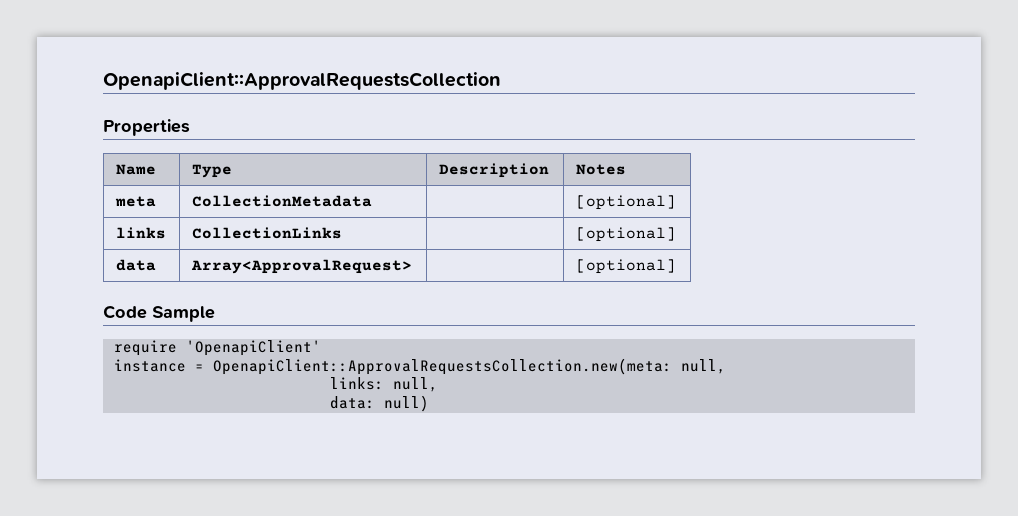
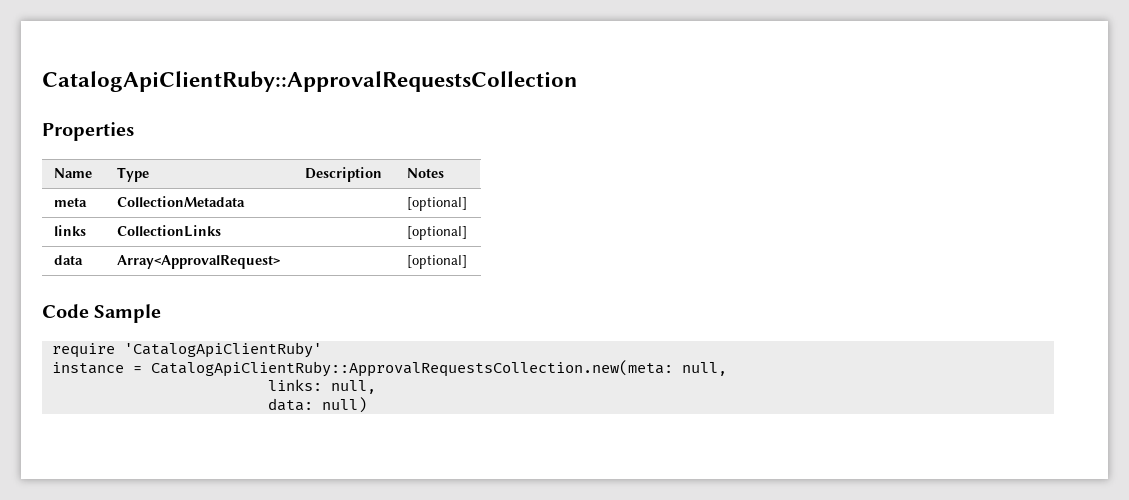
[103,72,501,90] OpenapiClient::ApprovalRequestsCollection -> [42,71,578,92] CatalogApiClientRuby::ApprovalRequestsCollection
[185,340,321,356] 'OpenapiClient' -> [123,342,322,358] 'CatalogApiClientRuby'
[212,358,672,375] OpenapiClient::ApprovalRequestsCollection.new(meta: -> [150,360,673,377] CatalogApiClientRuby::ApprovalRequestsCollection.new(meta:

